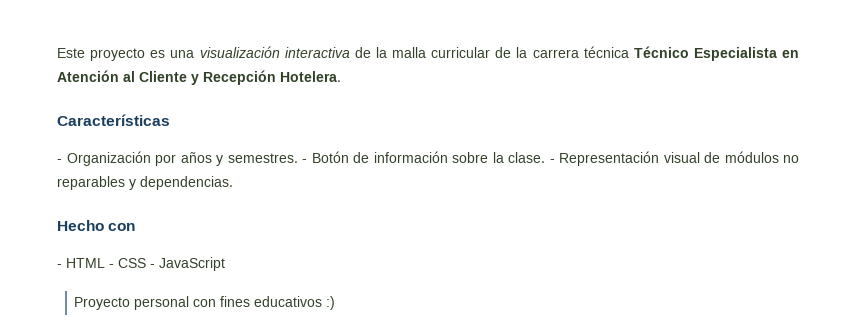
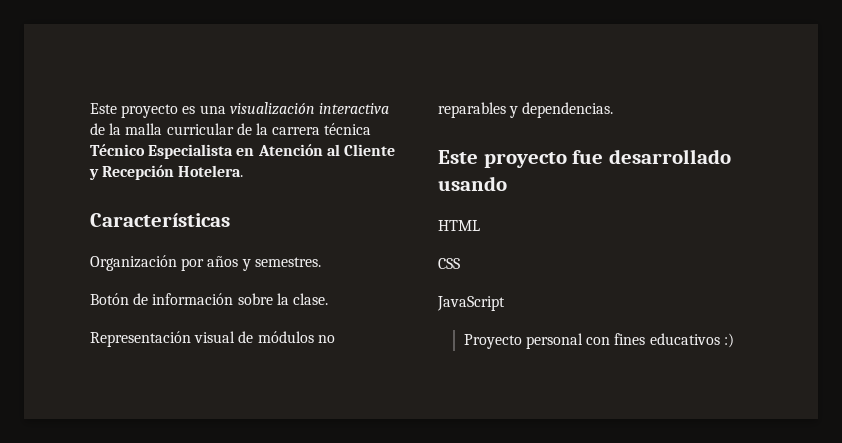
[57,159,62,163] - -> (230, 220) none
[302,159,307,163] - -> (321, 262) //
[549,159,555,163] - -> (328, 299) //
[57,220,136,231] [57,264,62,268] Hecho con // - -> [438,149,732,168] [438,176,507,191] Este proyecto fue desarrollado usando //
[109,264,114,268] - -> (480, 225) //
[150,264,155,268] - -> (460, 263) //

